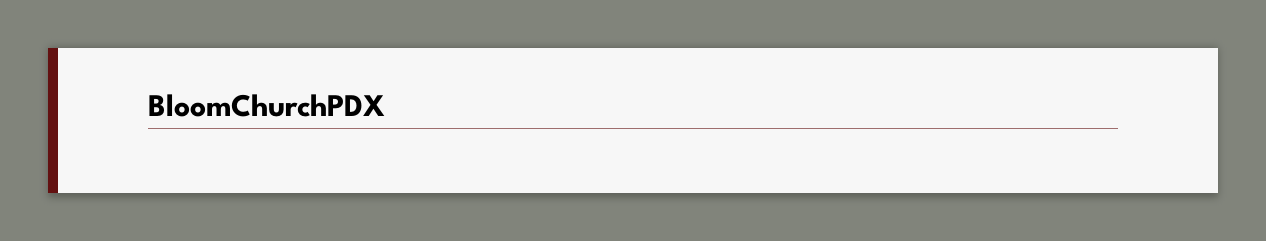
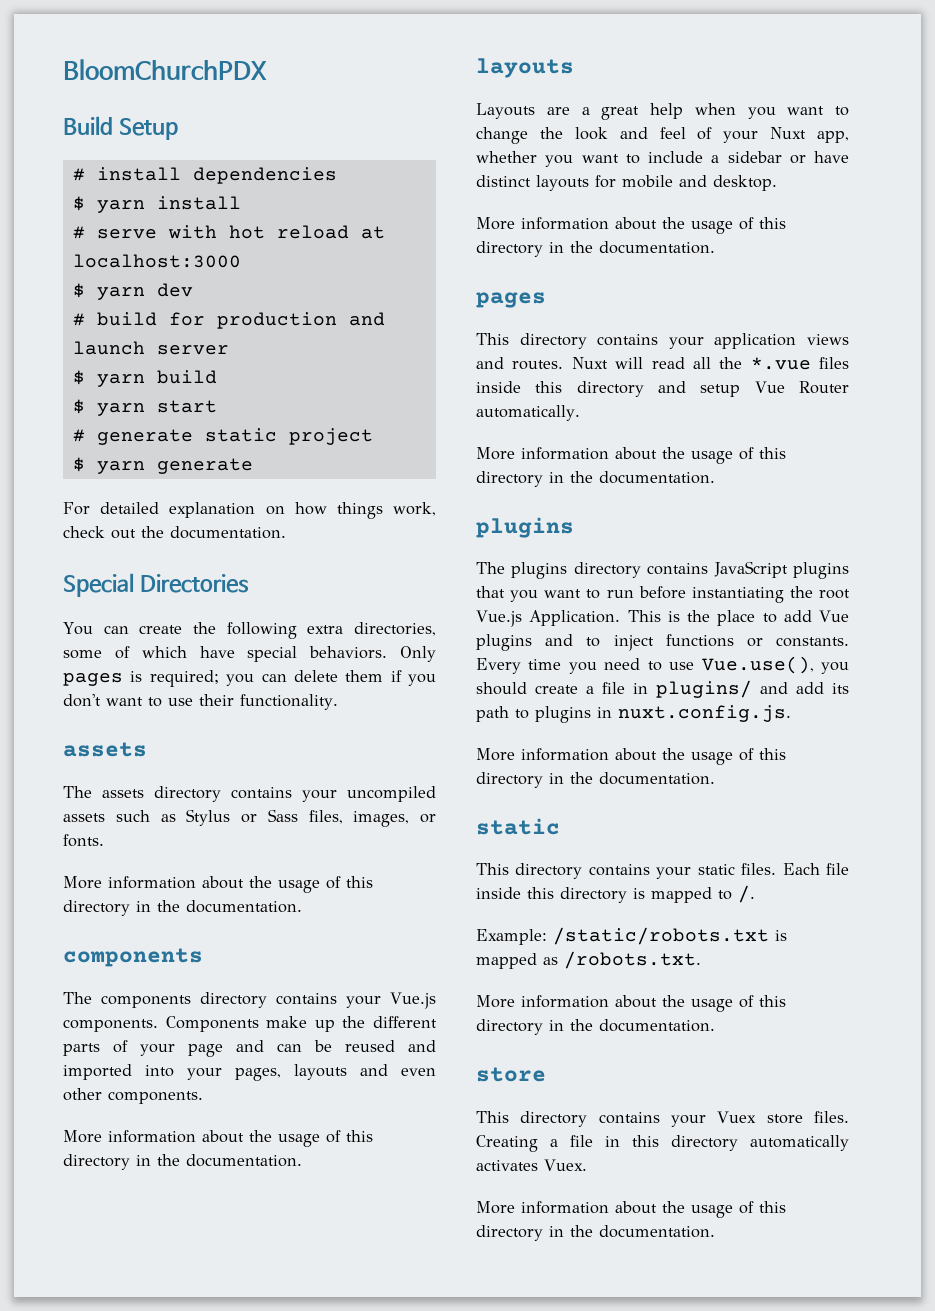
(385, 105) none -> [63,116,178,140] [72,167,337,184] [72,196,241,213] [72,225,385,239] [72,254,241,268] [72,283,193,300] [72,312,385,329] [72,341,229,355] [72,370,217,387] [72,399,217,416] [72,428,373,445] [72,457,253,474] [63,502,436,519] [63,526,286,539] [63,573,249,597] [63,622,436,639] [63,646,436,662] [63,670,436,687] [63,694,338,710] [63,742,147,757] [63,786,436,802] [63,809,436,827] [63,834,104,847] [63,876,373,893] [63,900,302,916] [63,948,203,967] [63,992,437,1009] [63,1016,437,1032] [63,1040,436,1057] [63,1064,436,1081] [63,1088,203,1104] [63,1130,373,1147] [63,1154,302,1170] [476,58,574,78] [476,103,849,120] [476,127,849,144] [476,151,849,167] [476,175,777,191] [476,217,786,234] [476,241,715,257] [476,292,546,308] [476,333,849,349] [476,357,849,370] [476,381,849,397] [476,405,580,421] [476,447,786,464] [476,471,715,487] [476,517,574,538] [476,561,849,579] [476,586,850,603] [476,610,850,627] [476,634,849,651] [476,656,849,674] [476,680,849,698] [476,705,791,723] [476,748,786,765] [476,772,715,788] [476,818,560,835] [476,863,849,879] [476,885,755,903] [476,927,787,945] [476,951,701,969] [476,995,786,1012] [476,1019,715,1035] [476,1067,546,1082] [476,1111,849,1127] [476,1135,849,1152] [476,1159,587,1171] [476,1201,786,1218] [476,1225,715,1241] // Build Setup // # install dependencies // $ yarn install // # serve with hot reload at localhost:3000 // $ yarn dev // # build for production and launch server // $ yarn build // $ yarn start // # generate static project // $ yarn generate // For detailed explanation on how things work, check out the documentation. // Special Directories // You can create the following extra directories, some of which have special behaviors. Only pages is required; you can delete them if you don't want to use their functionality. // assets // The assets directory contains your uncompiled assets such as Stylus or Sass files, images, or fonts. // More information about the usage of this directory in the documentation. // components // The components directory contains your Vue.js components. Components make up the different parts of your page and can be reused and imported into your pages, layouts and even other components. // More information about the usage of this directory in the documentation. // layouts // Layouts are a great help when you want to change the look and feel of your Nuxt app, whether you want to include a sidebar or have distinct layouts for mobile and desktop. // More information about the usage of this directory in the documentation. // pages // This directory contains your application views and routes. Nuxt will read all the *.vue files inside this directory and setup Vue Router automatically. // More information about the usage of this directory in the documentation. // plugins // The plugins directory contains JavaScript plugins that you want to run before instantiating the root Vue.js Application. This is the place to add Vue plugins and to inject functions or constants. Every time you need to use Vue.use(), you should create a file in plugins/ and add its path to plugins in nuxt.config.js. // More information about the usage of this directory in the documentation. // static // This directory contains your static files. Each file inside this directory is mapped to /. // Example: /static/robots.txt is mapped as /robots.txt. // More information about the usage of this directory in the documentation. // store // This directory contains your Vuex store files. Creating a file in this directory automatically activates Vuex. // More information about the usage of this directory in the documentation.

